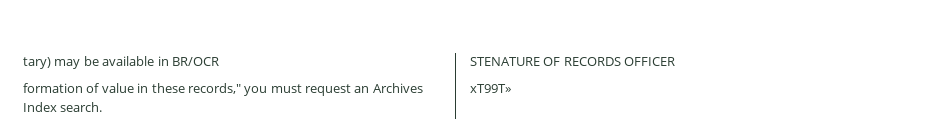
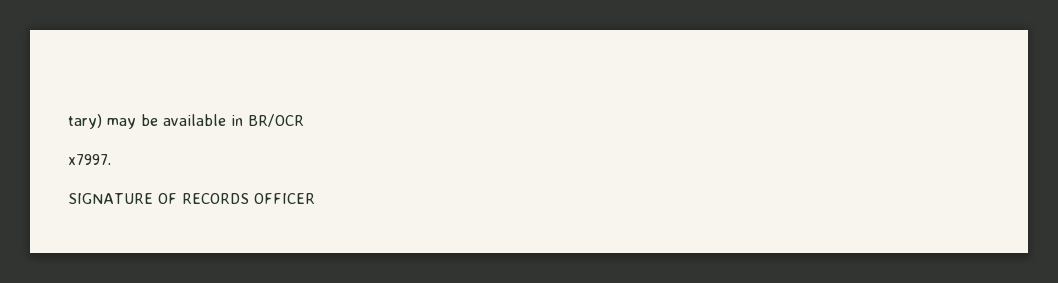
[23,83,423,96] [23,102,103,112] [470,57,540,66] formation of value in these records," you must request an Archives Index search. // STENATURE -> [68,154,111,165] [68,193,153,204] x7997. // SIGNATURE
[470,84,511,93] // xT99T» -> (315, 198) none

